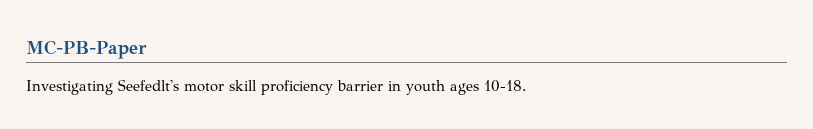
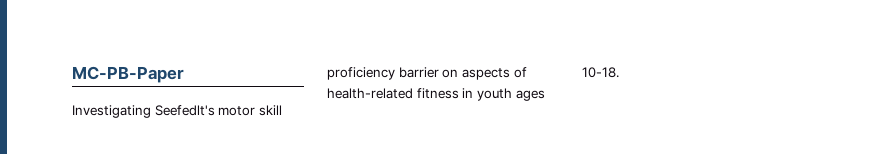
(383, 85) none -> [442,67,527,80] [327,88,459,99] on aspects of health-related fitness

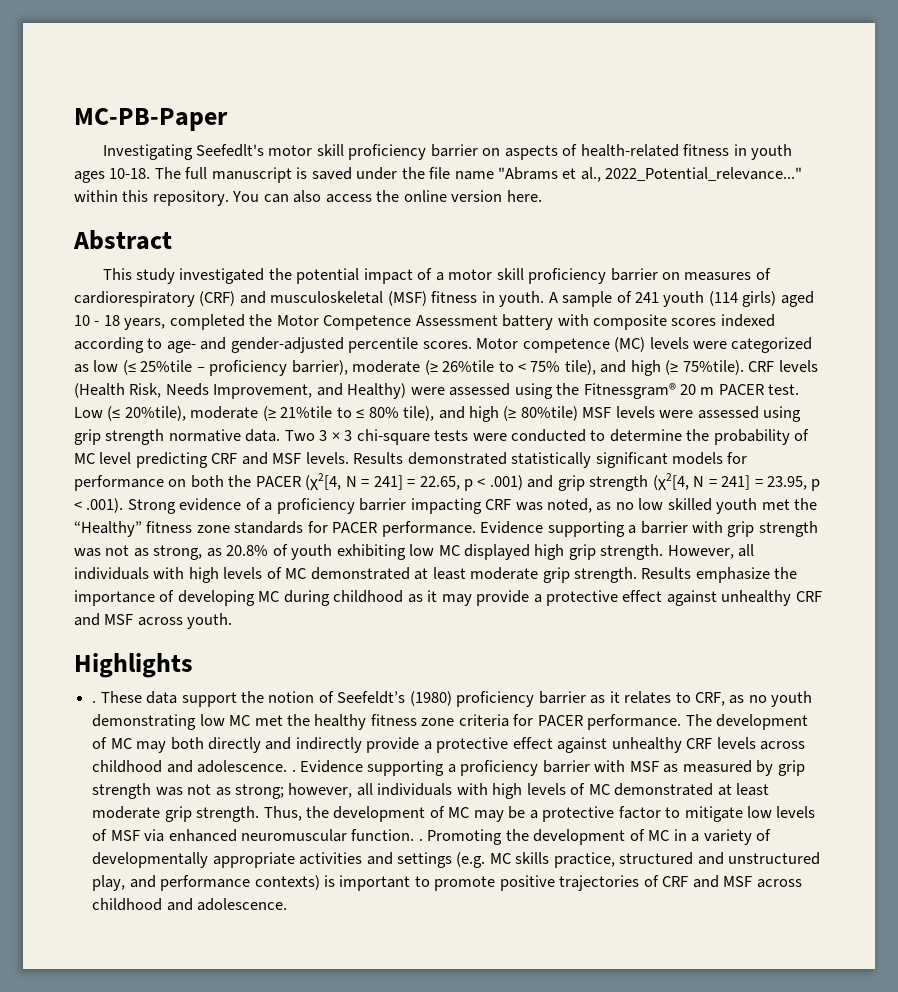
(619, 72) none -> [154,167,803,183] [74,190,542,206] [73,230,172,250] [102,268,771,284] [74,291,814,307] [74,314,775,330] [74,337,813,353] [74,360,818,376] [74,383,800,399] [74,406,802,422] [74,429,810,445] [74,452,748,468] [74,473,821,491] [74,498,818,514] [74,521,818,537] [74,544,755,560] [74,567,798,583] [74,590,822,606] [74,613,233,629] [74,653,193,678] [92,691,813,707] [92,714,809,730] [92,737,805,753] [92,760,805,776] [92,783,769,799] [92,806,816,822] [92,829,771,845] [92,852,821,868] [92,875,802,891] [92,898,288,911] The full manuscript is saved under the file name "Abrams et al., 2022_Potential_relevance..." within this repository. You can also access the online version here. // Abstract // This study investigated the potential impact of a motor skill proficiency barrier on measures of cardiorespiratory (CRF) and musculoskeletal (MSF) fitness in youth. A sample of 241 youth (114 girls) aged 10 - 18 years, completed the Motor Competence Assessment battery with composite scores indexed according to age- and gender-adjusted percentile scores. Motor competence (MC) levels were categorized as low (≤ 25%tile – proficiency barrier), moderate (≥ 26%tile to < 75% tile), and high (≥ 75%tile). CRF levels (Health Risk, Needs Improvement, and Healthy) were assessed using the Fitnessgram® 20 m PACER test. Low (≤ 20%tile), moderate (≥ 21%tile to ≤ 80% tile), and high (≥ 80%tile) MSF levels were assessed using grip strength normative data. Two 3 × 3 chi-square tests were conducted to determine the probability of MC level predicting CRF and MSF levels. Results demonstrated statistically significant models for performance on both the PACER (χ2[4, N = 241] = 22.65, p < .001) and grip strength (χ2[4, N = 241] = 23.95, p < .001). Strong evidence of a proficiency barrier impacting CRF was noted, as no low skilled youth met the “Healthy” fitness zone standards for PACER performance. Evidence supporting a barrier with grip strength was not as strong, as 20.8% of youth exhibiting low MC displayed high grip strength. However, all individuals with high levels of MC demonstrated at least moderate grip strength. Results emphasize the importance of developing MC during childhood as it may provide a protective effect against unhealthy CRF and MSF across youth. // Highlights // . These data support the notion of Seefeldt’s (1980) proficiency barrier as it relates to CRF, as no youth demonstrating low MC met the healthy fitness zone criteria for PACER performance. The development of MC may both directly and indirectly provide a protective effect against unhealthy CRF levels across childhood and adolescence. . Evidence supporting a proficiency barrier with MSF as measured by grip strength was not as strong; however, all individuals with high levels of MC demonstrated at least moderate grip strength. Thus, the development of MC may be a protective factor to mitigate low levels of MSF via enhanced neuromuscular function. . Promoting the development of MC in a variety of developmentally appropriate activities and settings (e.g. MC skills practice, structured and unstructured play, and performance contexts) is important to promote positive trajectories of CRF and MSF across childhood and adolescence.

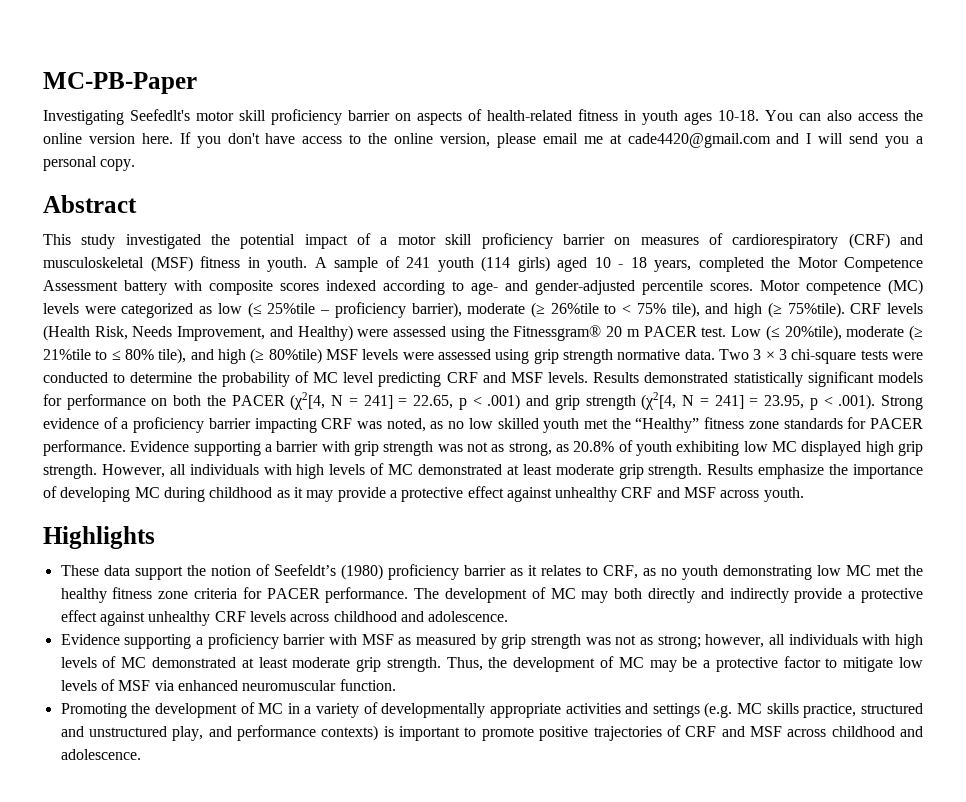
[154,167,803,183] [74,190,229,206] The full manuscript is saved under the file name "Abrams et al., 2022_Potential_relevance..." within this repository. -> (759, 115) none
(542, 196) none -> [179,132,923,148] [43,156,136,171] If you don't have access to the online version, please email me at cade4420@gmail.com and I will send you a personal copy.
[92,700,97,703] . -> (155, 537) none
[291,769,296,772] . -> (509, 616) //
[418,838,423,841] . -> (396, 685) //

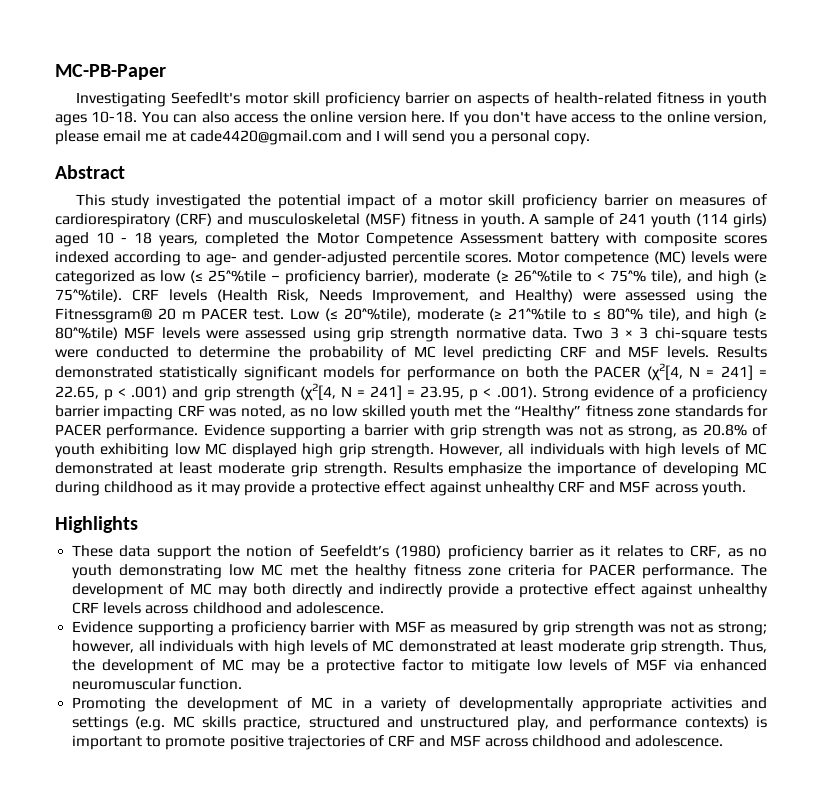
[267,303,316,314] 25%tile -> [208,270,267,282] 25^%tile
[550,303,599,314] 26%tile -> [513,270,572,282] 26^%tile
[636,302,845,318] 75% tile), and high (≥ 75%tile). -> [609,270,767,285] [55,289,122,302] 75^% tile), and high (≥ 75^%tile).
[784,325,923,341] [43,349,91,360] 20%tile), moderate (≥ 21%tile -> [343,308,567,321] 20^%tile), moderate (≥ 21^%tile
[125,348,322,364] 80% tile), and high (≥ 80%tile) -> [606,308,768,323] [55,327,118,340] 80^% tile), and high (≥ 80^%tile)

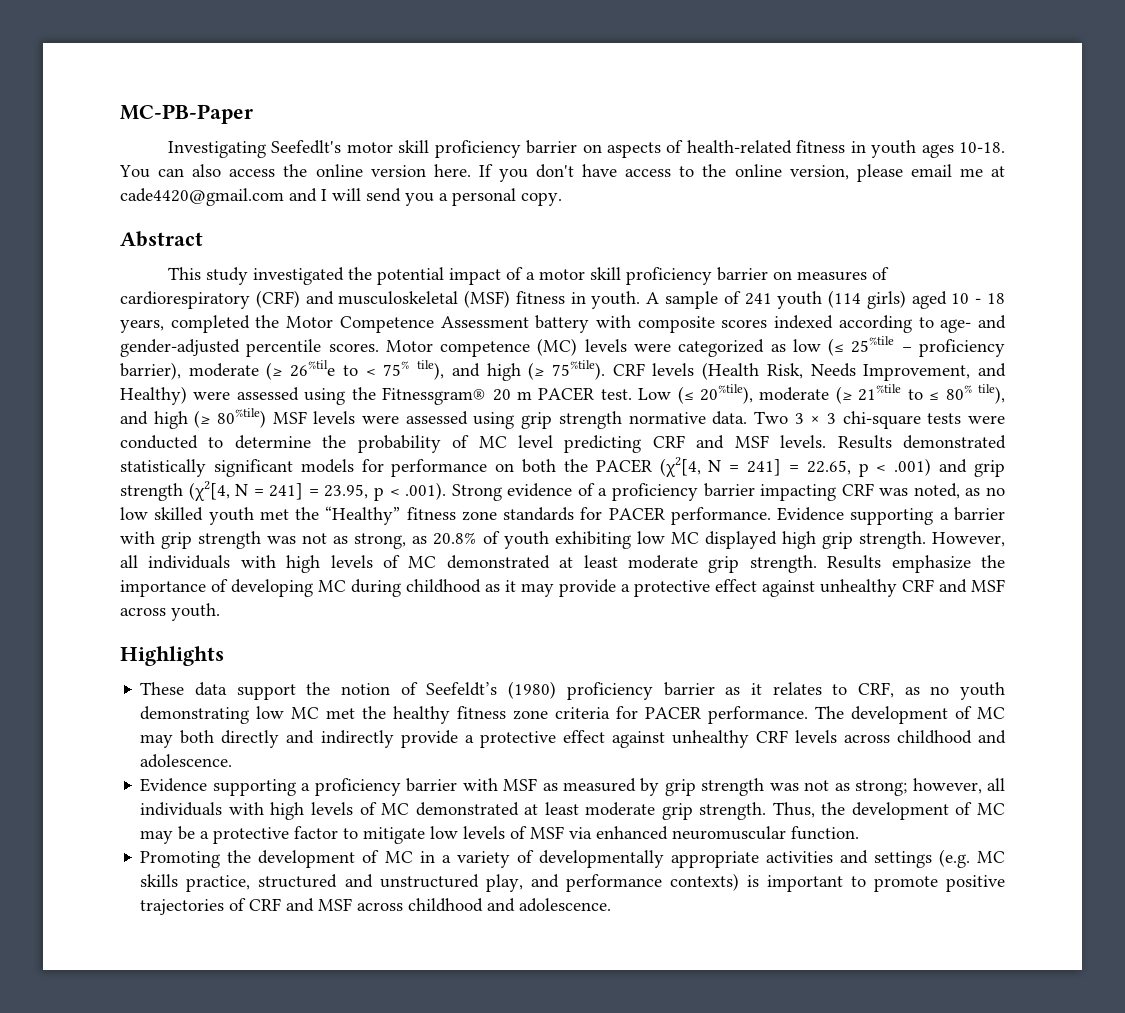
[208,270,267,282] 25^%tile -> [851,336,895,353] 25%tile
[513,270,572,282] 26^%tile -> [290,360,336,377] 26%tile
[609,270,767,285] [55,289,122,302] 75^% tile), and high (≥ 75^%tile). -> [383,360,605,381] 75% tile), and high (≥ 75%tile).
[343,308,567,321] 20^%tile), moderate (≥ 21^%tile -> [700,384,902,404] 20%tile), moderate (≥ 21%tile
[606,308,768,323] [55,327,118,340] 80^% tile), and high (≥ 80^%tile) -> [945,384,1006,404] [120,408,267,429] 80% tile), and high (≥ 80%tile)

